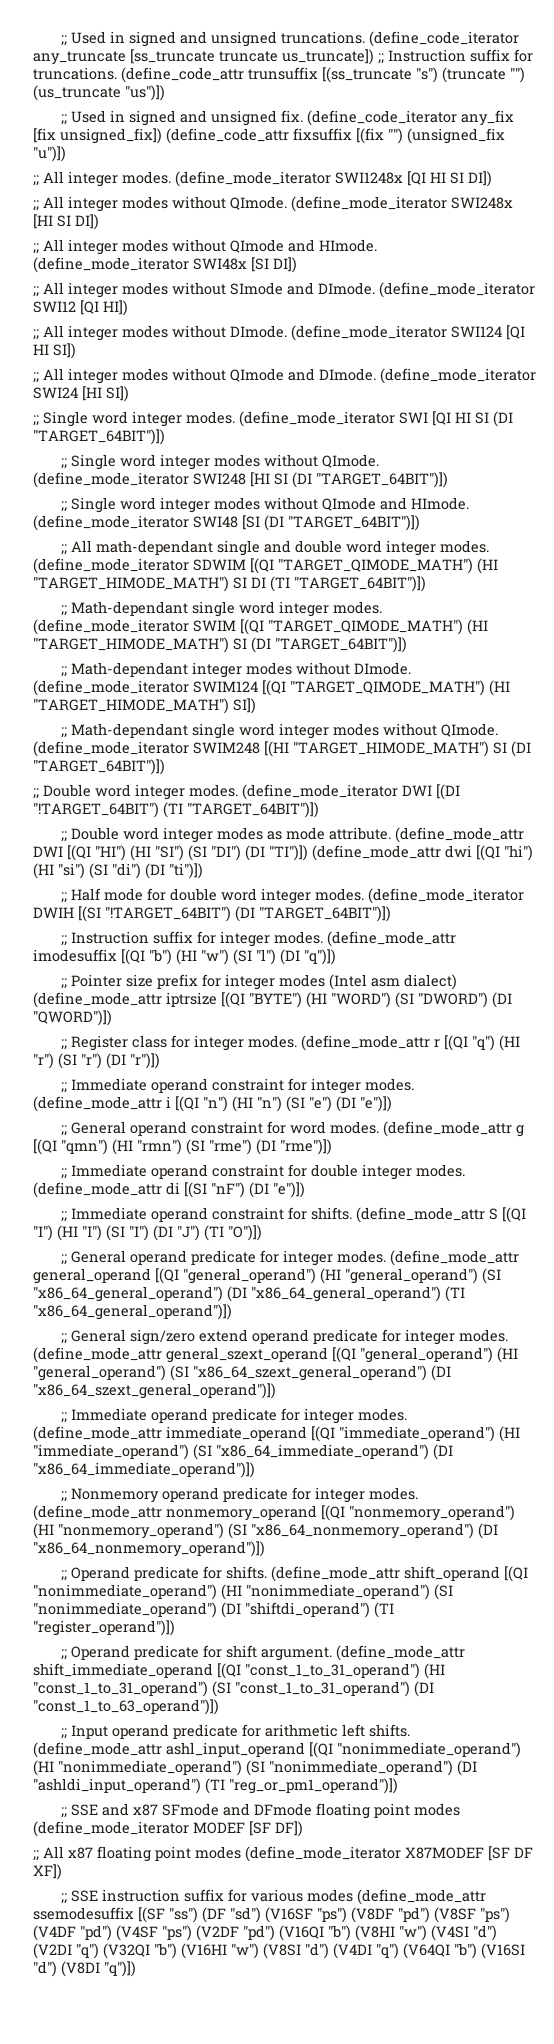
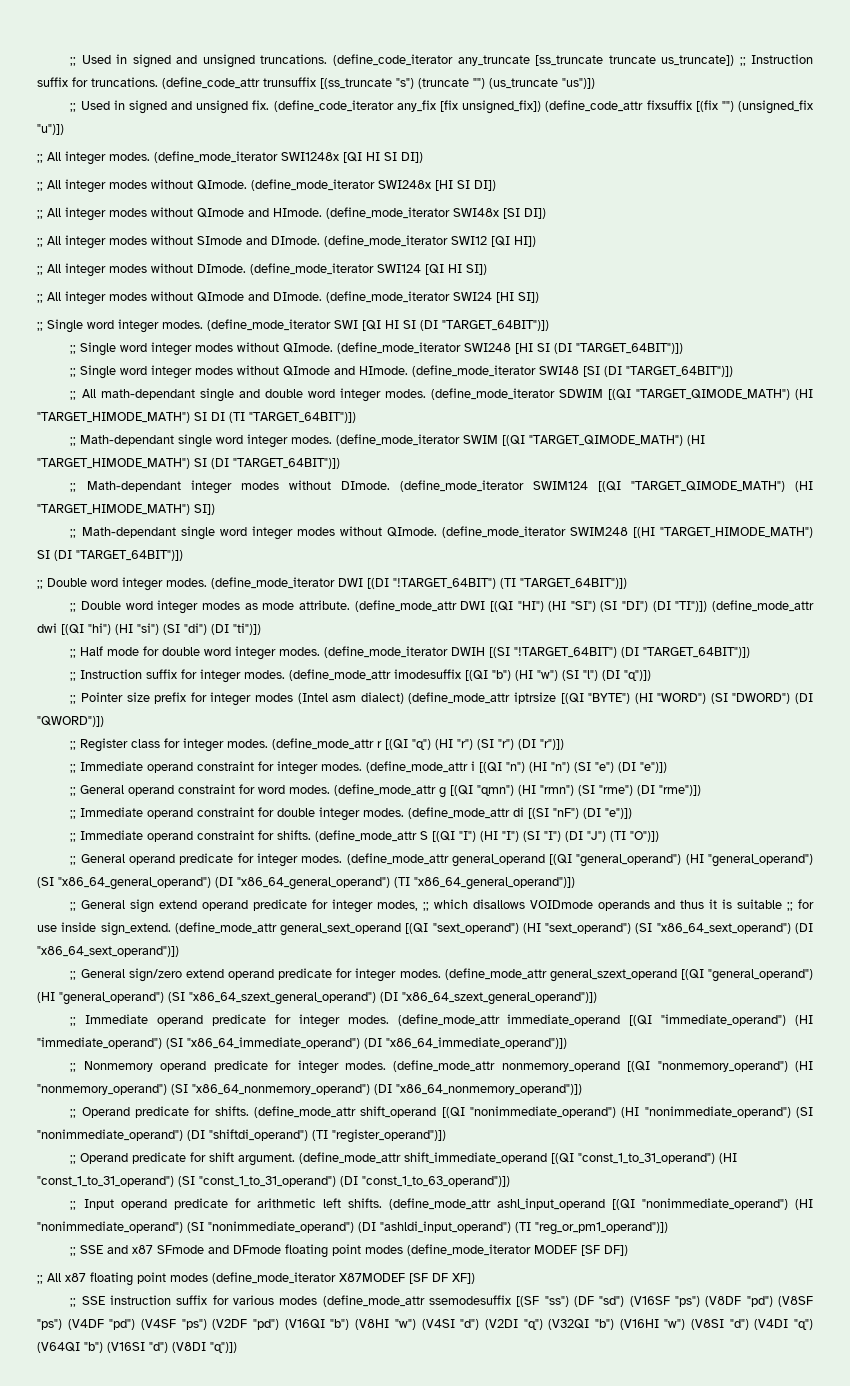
(232, 1312) none -> [70,899,814,913] [37,922,813,936] [37,946,179,957] // ;; General sign extend operand predicate for integer modes, ;; which disallows VOIDmode operands and thus it is suitable ;; for use inside sign_extend. (define_mode_attr general_sext_operand [(QI "sext_operand") (HI "sext_operand") (SI "x86_64_sext_operand") (DI "x86_64_sext_operand")])

